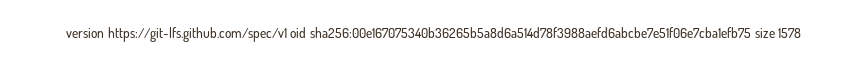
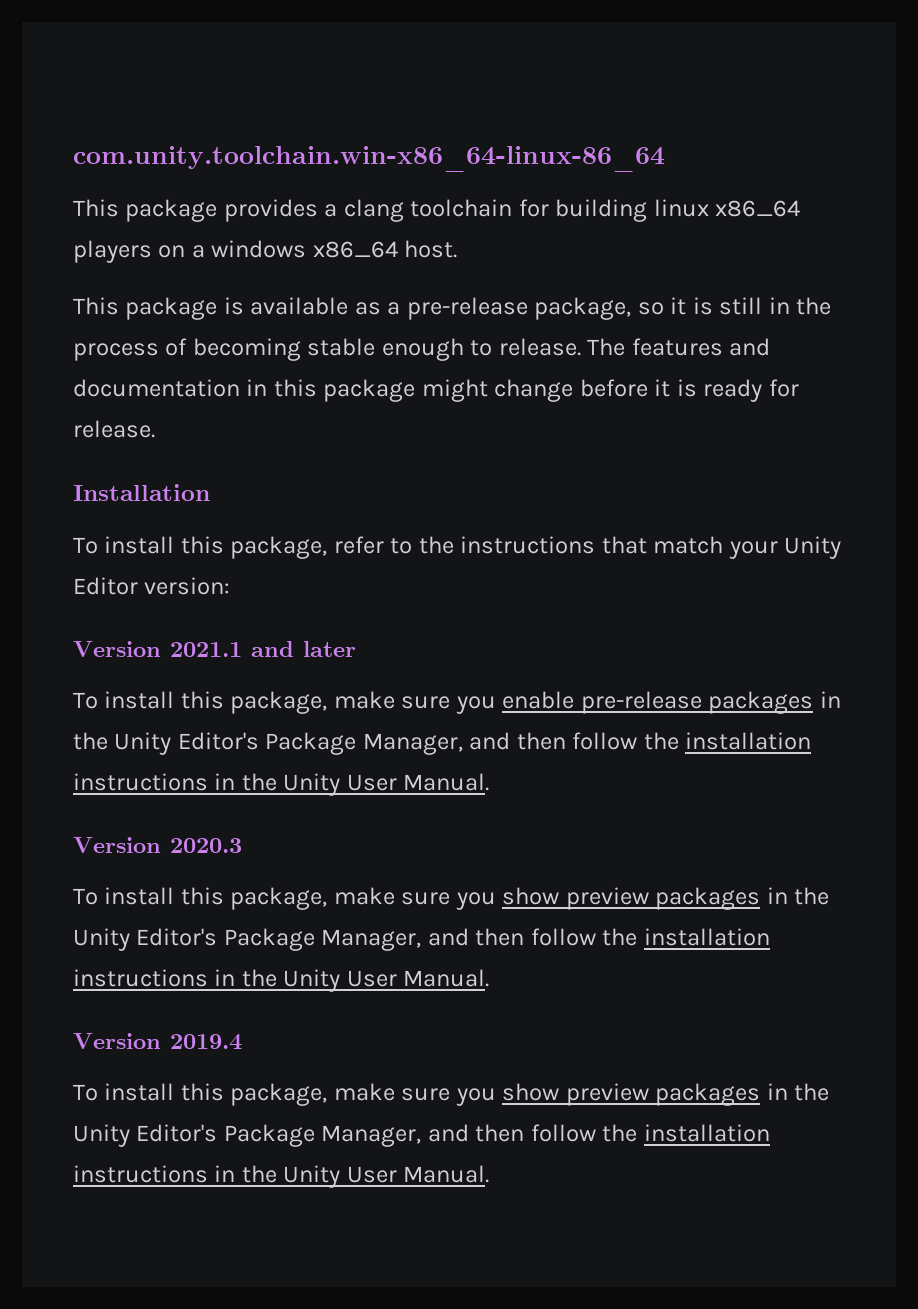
[66,27,802,42] version https://git-lfs.github.com/spec/v1 oid sha256:00e167075340b36265b5a8d6a514d78f3988aefd6abcbe7e51f06e7cba1efb75 size 1578 -> [73,146,665,172] [73,199,801,222] [73,240,458,263] [73,297,832,320] [73,338,771,361] [73,379,799,402] [73,420,155,438] [73,484,210,501] [73,536,842,559] [73,577,231,595] [73,641,356,657] [73,691,841,714] [73,732,812,755] [73,773,490,796] [73,837,242,853] [73,887,830,910] [73,928,770,951] [73,969,490,992] [73,1033,242,1050] [73,1083,830,1106] [73,1124,770,1147] [73,1165,490,1188] com.unity.toolchain.win-x86_64-linux-86_64 // This package provides a clang toolchain for building linux x86_64 players on a windows x86_64 host. // This package is available as a pre-release package, so it is still in the process of becoming stable enough to release. The features and documentation in this package might change before it is ready for release. // Installation // To install this package, refer to the instructions that match your Unity Editor version: // Version 2021.1 and later // To install this package, make sure you enable pre-release packages in the Unity Editor's Package Manager, and then follow the installation instructions in the Unity User Manual. // Version 2020.3 // To install this package, make sure you show preview packages in the Unity Editor's Package Manager, and then follow the installation instructions in the Unity User Manual. // Version 2019.4 // To install this package, make sure you show preview packages in the Unity Editor's Package Manager, and then follow the installation instructions in the Unity User Manual.

